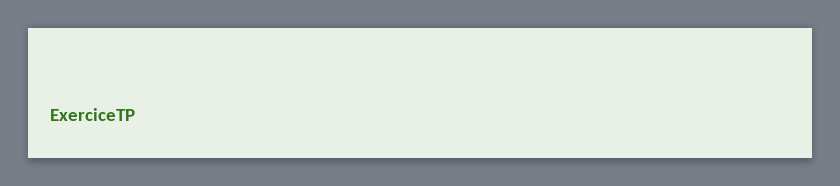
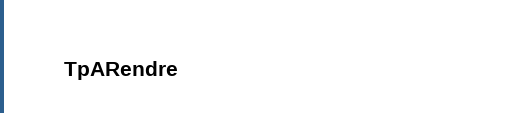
[50,108,135,121] ExerciceTP -> [64,61,178,80] TpARendre

